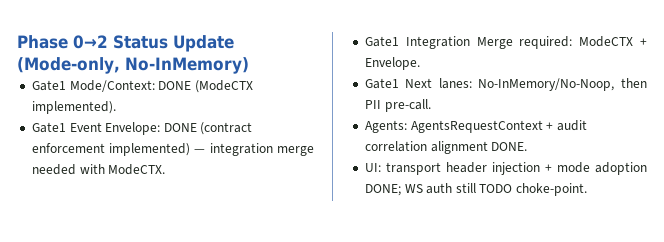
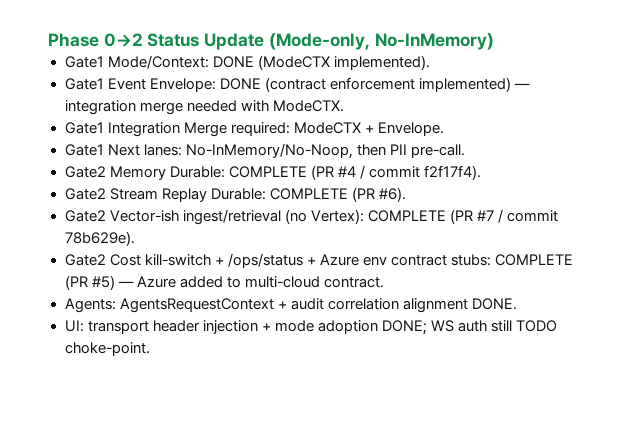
(431, 105) none -> [64,165,481,180] [64,187,406,202] [64,209,558,225] [64,231,135,246] [64,253,573,268] [64,275,384,290] // Gate2 Memory Durable: COMPLETE (PR #4 / commit f2f17f4). // Gate2 Stream Replay Durable: COMPLETE (PR #6). // Gate2 Vector-ish ingest/retrieval (no Vertex): COMPLETE (PR #7 / commit 78b629e). // Gate2 Cost kill-switch + /ops/status + Azure env contract stubs: COMPLETE (PR #5) — Azure added to multi-cloud contract.

